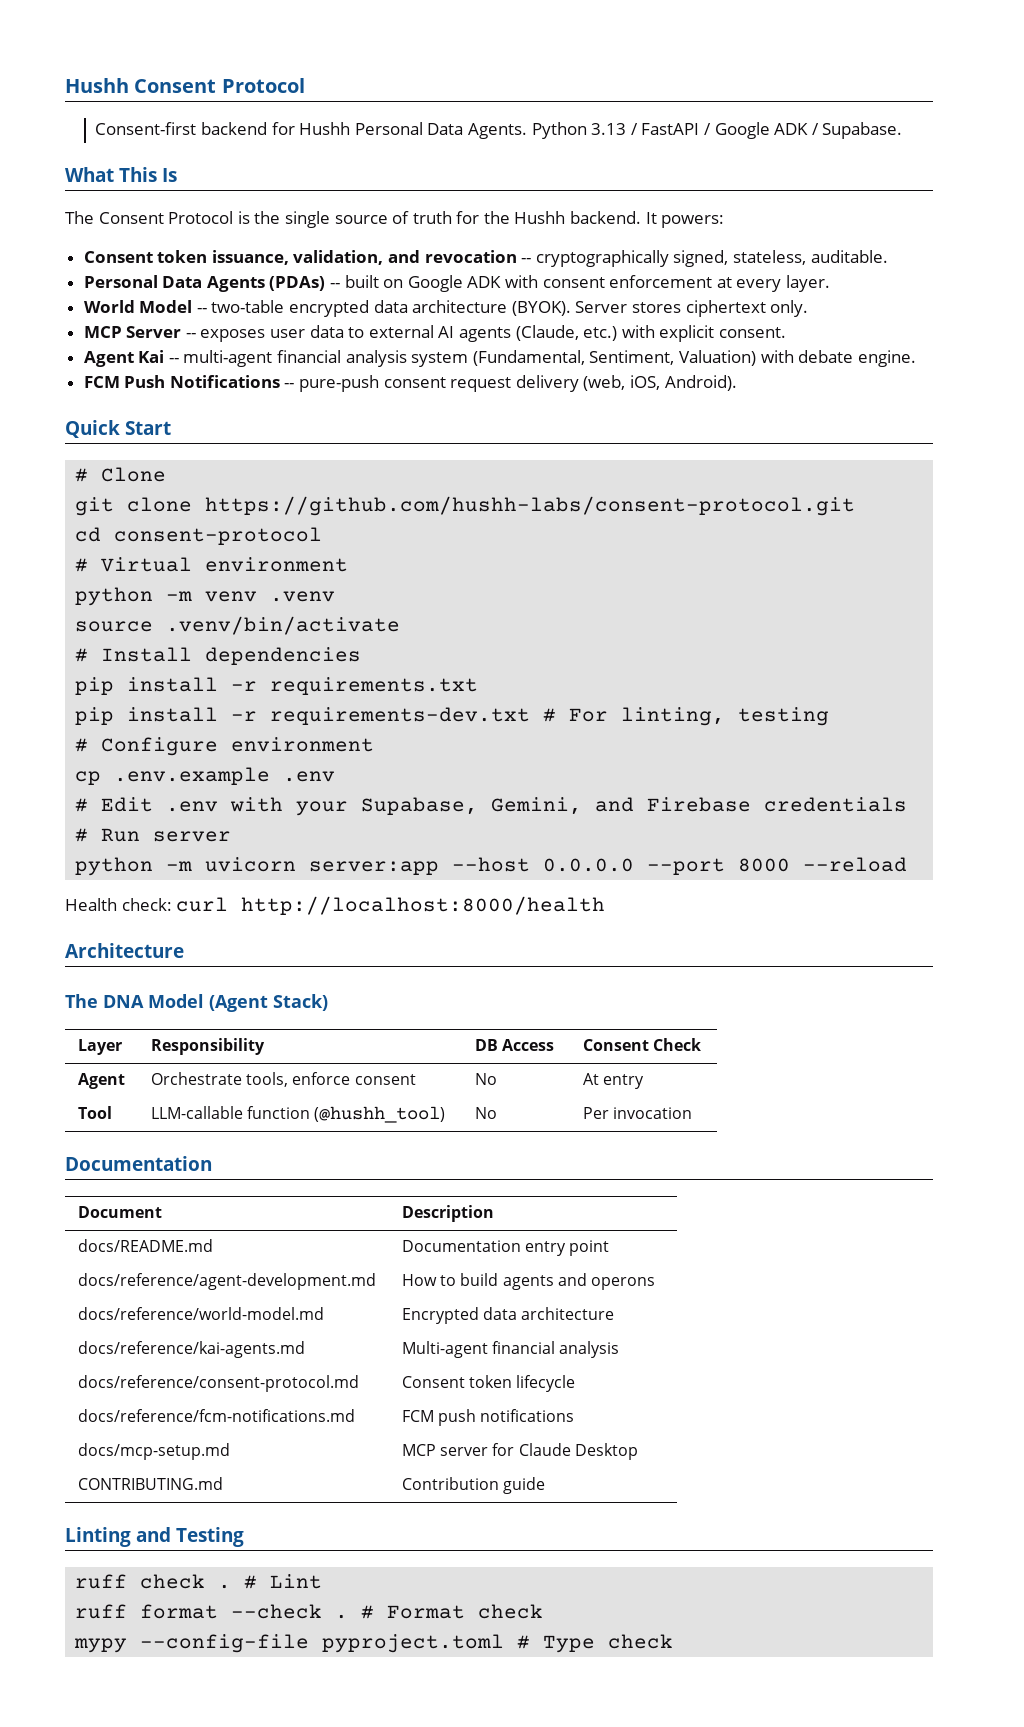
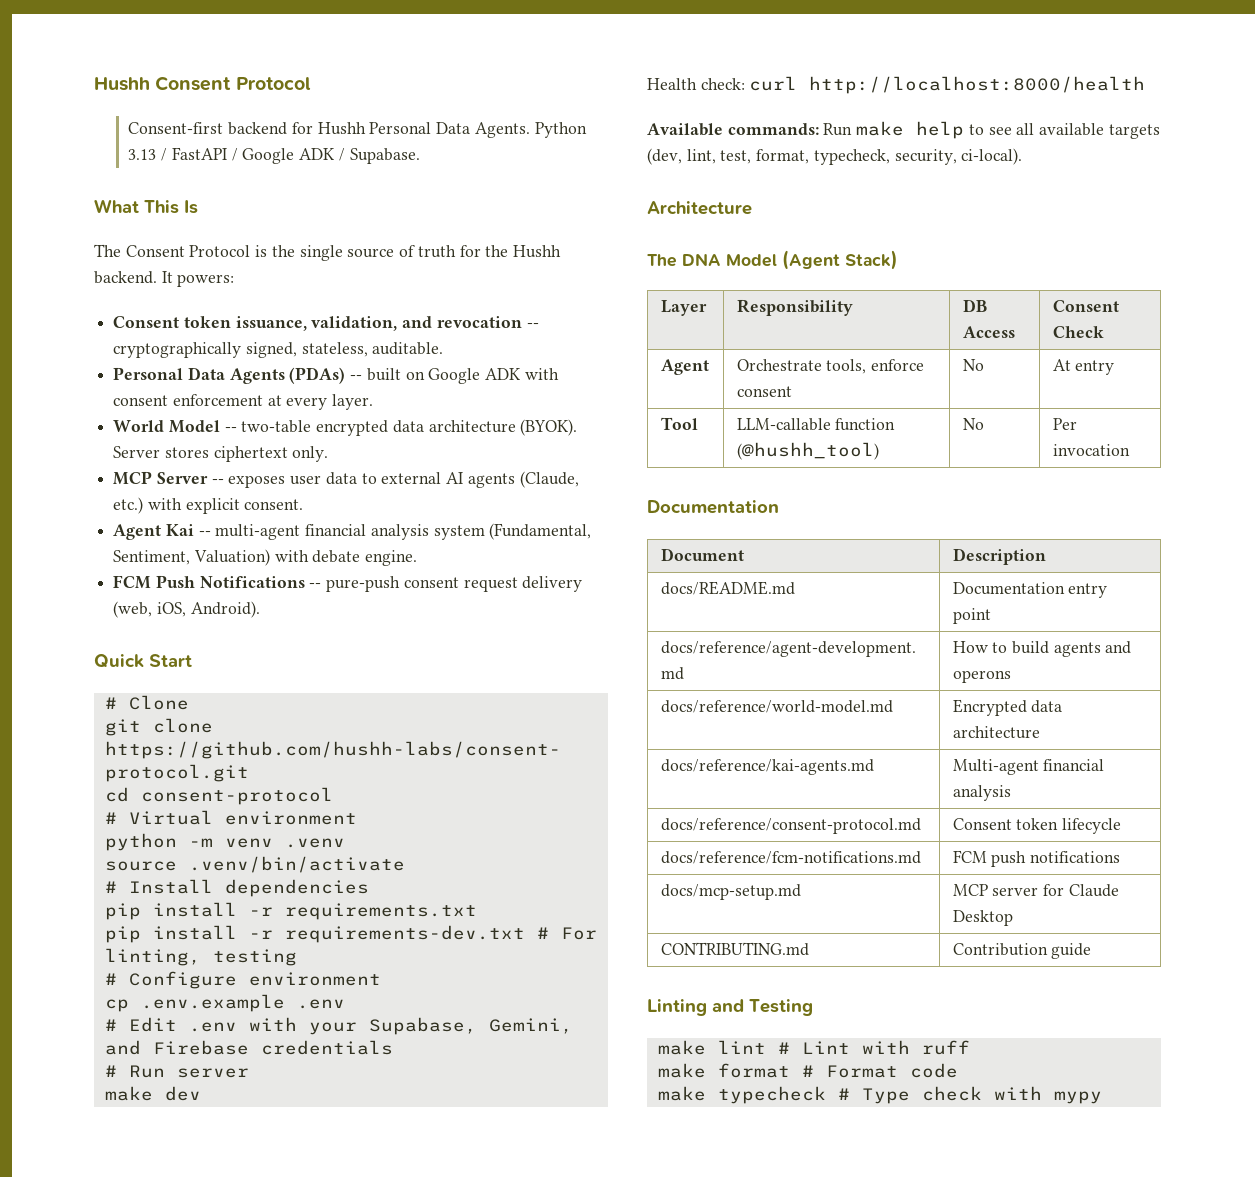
[75,857,908,876] [65,896,606,915] python -m uvicorn server:app --host 0.0.0.0 --port 8000 --reload // Health check: curl http://localhost:8000/health -> [104,1086,201,1101] [647,76,1146,94] [647,121,1160,139] [647,148,1023,165] make dev // Health check: curl http://localhost:8000/health // Available commands: Run make help to see all available targets (dev, lint, test, format, typecheck, security, ci-local).
[75,1574,232,1589] ruff check . -> [657,1040,766,1055] make lint
[75,1604,544,1619] [74,1634,505,1653] // ruff format --check . # Format check // mypy --config-file pyproject.toml -> [861,1040,970,1055] [657,1063,958,1078] [657,1086,826,1104] with ruff // make format # Format code // make typecheck
(674, 1641) none -> [993,1086,1102,1104] with mypy

